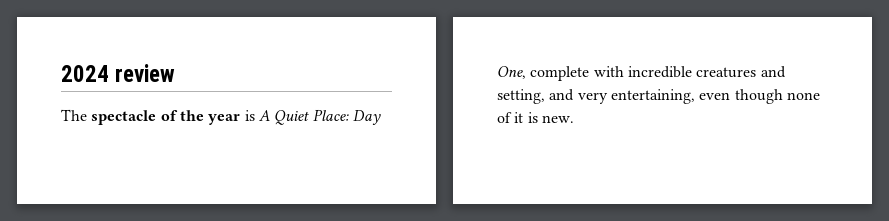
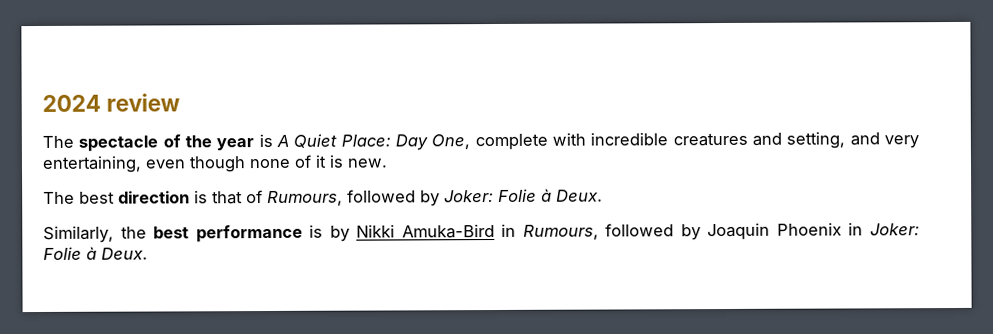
(574, 119) none -> [43,188,603,207] [43,222,920,243] [43,246,148,260] // The best direction is that of Rumours, followed by Joker: Folie à Deux. // Similarly, the best performance is by Nikki Amuka-Bird in Rumours, followed by Joaquin Phoenix in Joker: Folie à Deux.

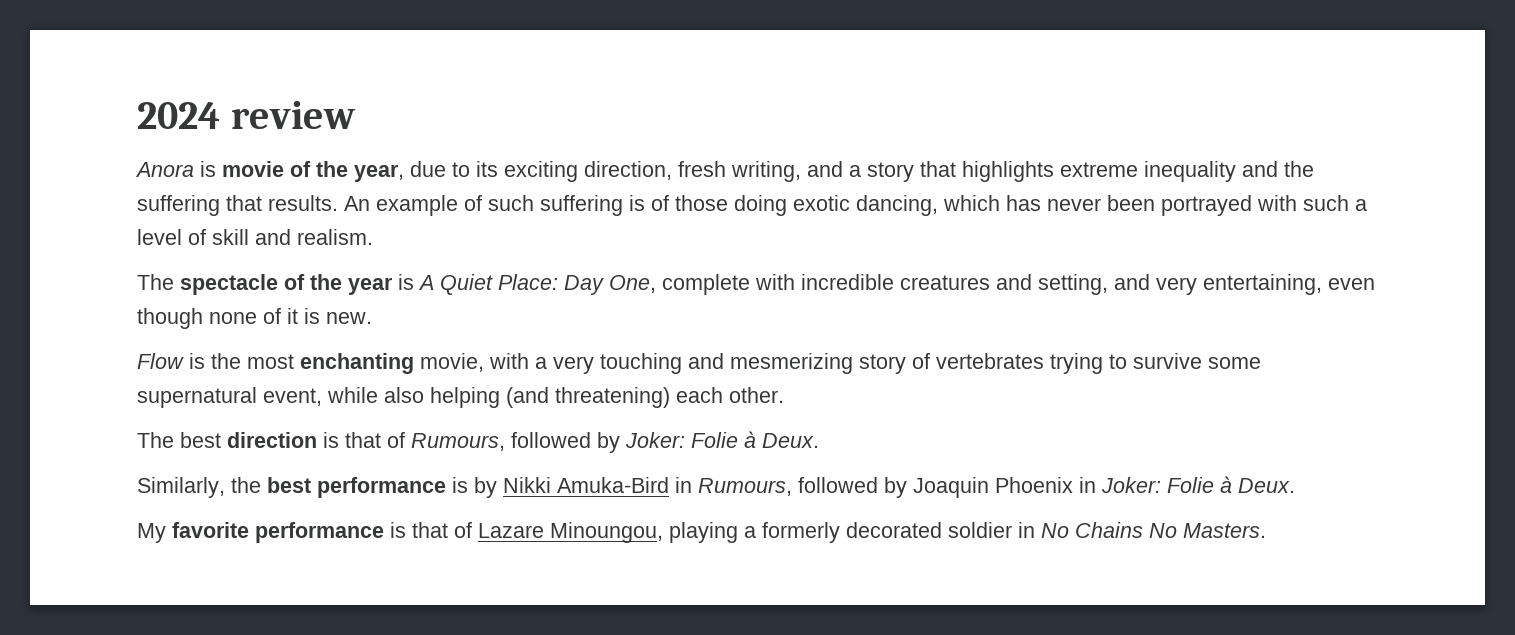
(181, 102) none -> [135,161,1314,182] [137,195,1367,216] [137,229,373,245] // Anora is movie of the year, due to its exciting direction, fresh writing, and a story that highlights extreme inequality and the suffering that results. An example of such suffering is of those doing exotic dancing, which has never been portrayed with such a level of skill and realism.
(388, 163) none -> [137,353,1261,374] [137,387,784,408] // Flow is the most enchanting movie, with a very touching and mesmerizing story of vertebrates trying to survive some supernatural event, while also helping (and threatening) each other.
(148, 253) none -> [137,522,1266,543] // My favorite performance is that of Lazare Minoungou, playing a formerly decorated soldier in No Chains No Masters.

